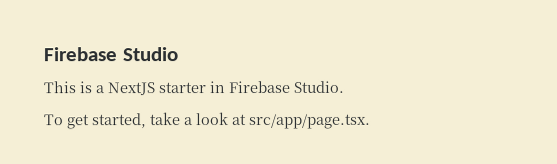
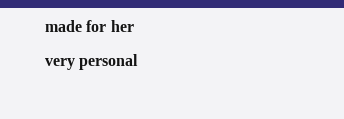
[43,47,178,62] [43,80,345,96] [44,112,371,130] Firebase Studio // This is a NextJS starter in Firebase Studio. // To get started, take a look at src/app/page.tsx. -> [45,20,134,32] [45,54,139,70] made for her // very personal

